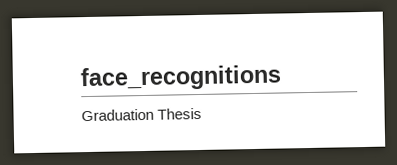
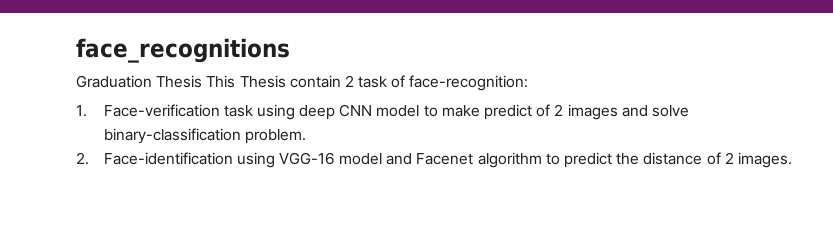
(203, 113) none -> [206,75,529,91] [76,104,689,120] [103,128,306,144] [76,152,792,168] This Thesis contain 2 task of face-recognition: // 1. Face-verification task using deep CNN model to make predict of 2 images and solve binary-classification problem. // 2. Face-identification using VGG-16 model and Facenet algorithm to predict the distance of 2 images.

